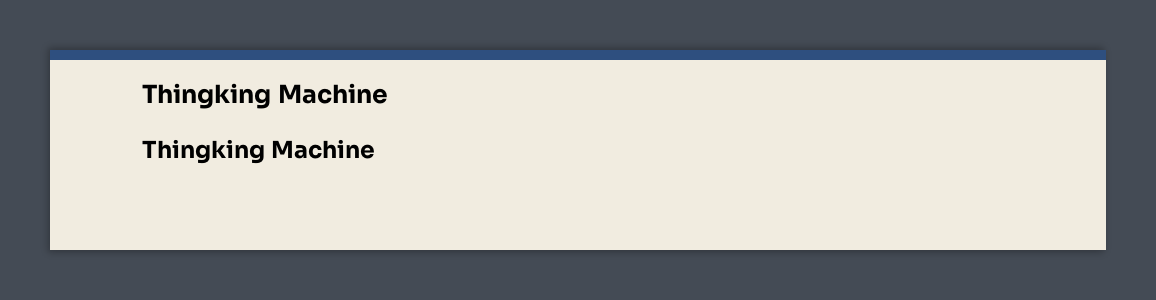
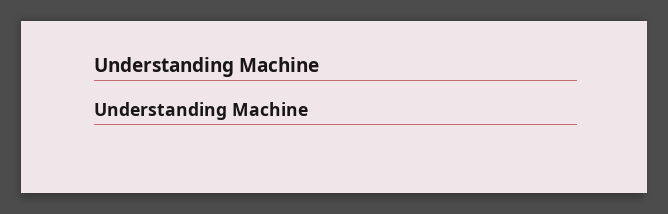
[142,83,271,109] Thingking -> [94,57,234,77] Understanding
[142,139,265,164] Thingking -> [94,102,227,120] Understanding

